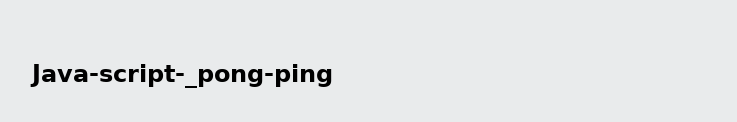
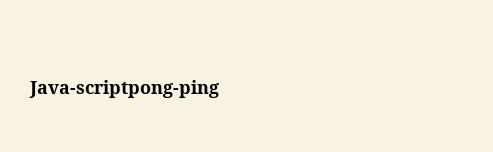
[30,64,333,88] Java-script-_pong-ping -> [29,80,219,98] Java-scriptpong-ping

